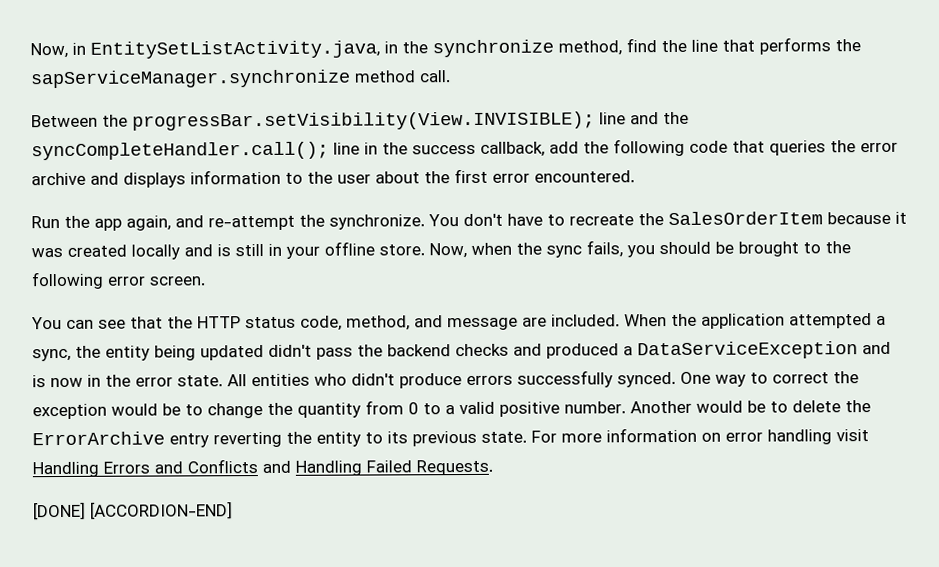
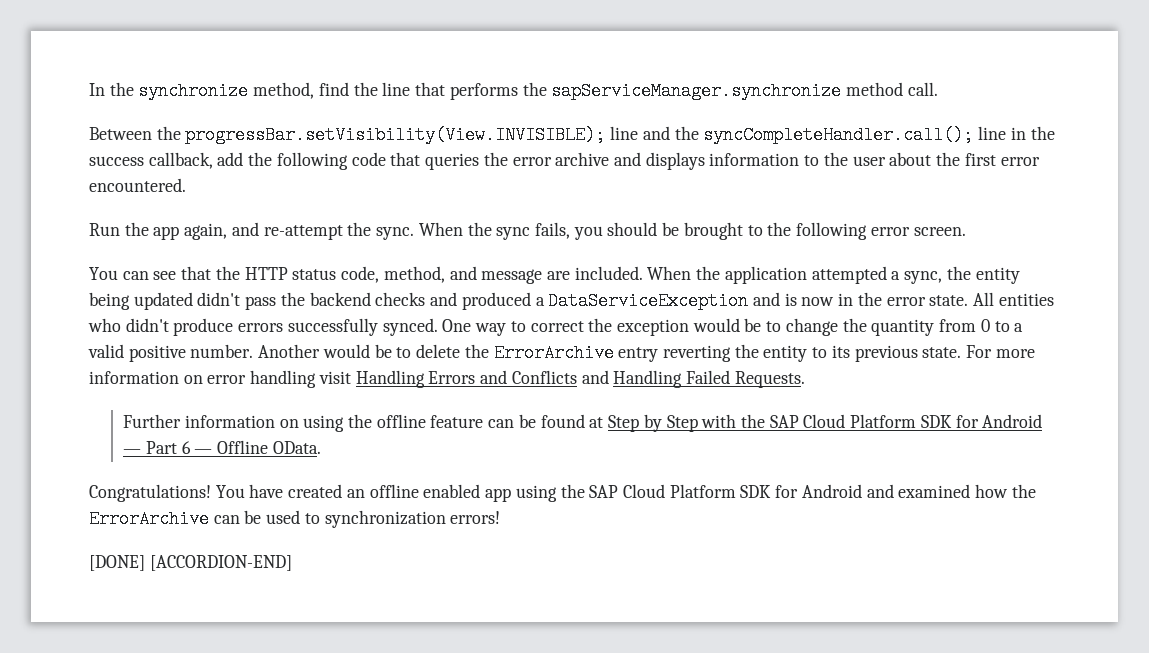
[30,40,398,59] Now, in EntitySetListActivity.java, in -> [89,83,105,96] In
[329,211,907,230] [31,241,512,260] synchronize. You don't have to recreate the SalesOrderItem because it was created locally and is still in your offline store. Now, when -> [376,222,463,240] sync. When
(493, 467) none -> [123,414,1043,432] [123,440,321,454] [89,484,1036,502] [89,510,501,528] // Further information on using the offline feature can be found at Step by Step with the SAP Cloud Platform SDK for Android — Part 6 — Offline OData. // Congratulations! You have created an offline enabled app using the SAP Cloud Platform SDK for Android and examined how the ErrorArchive can be used to synchronization errors!

